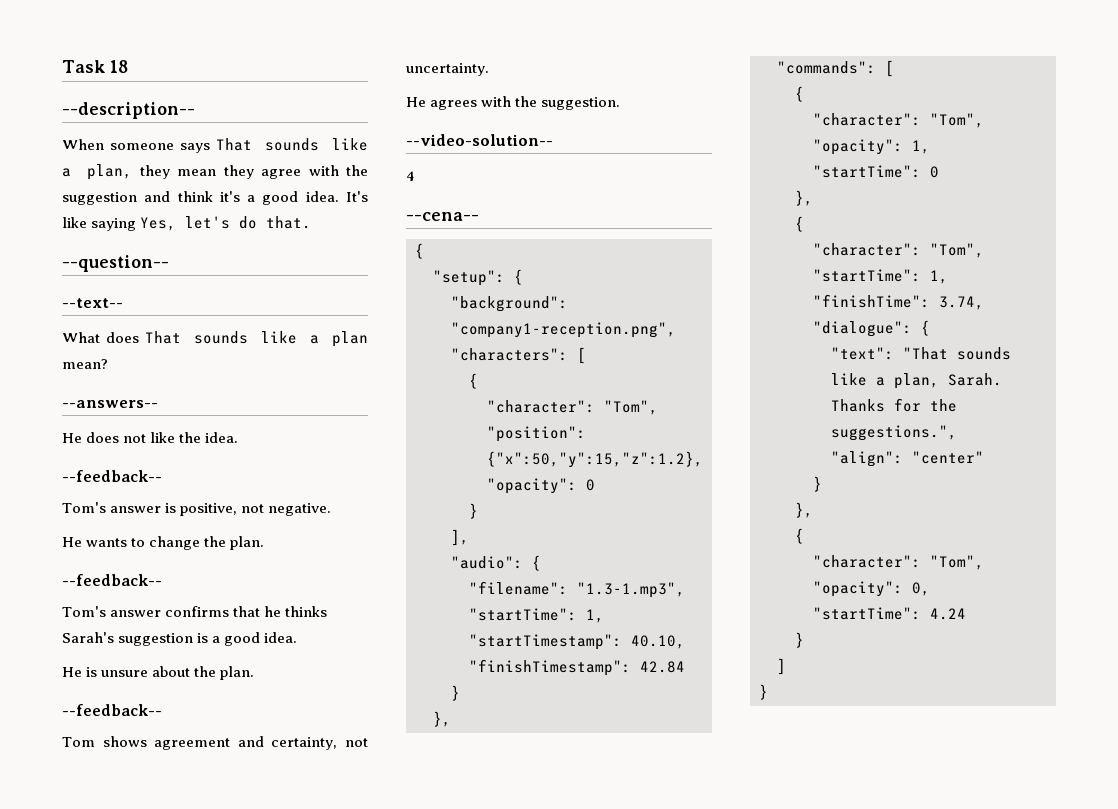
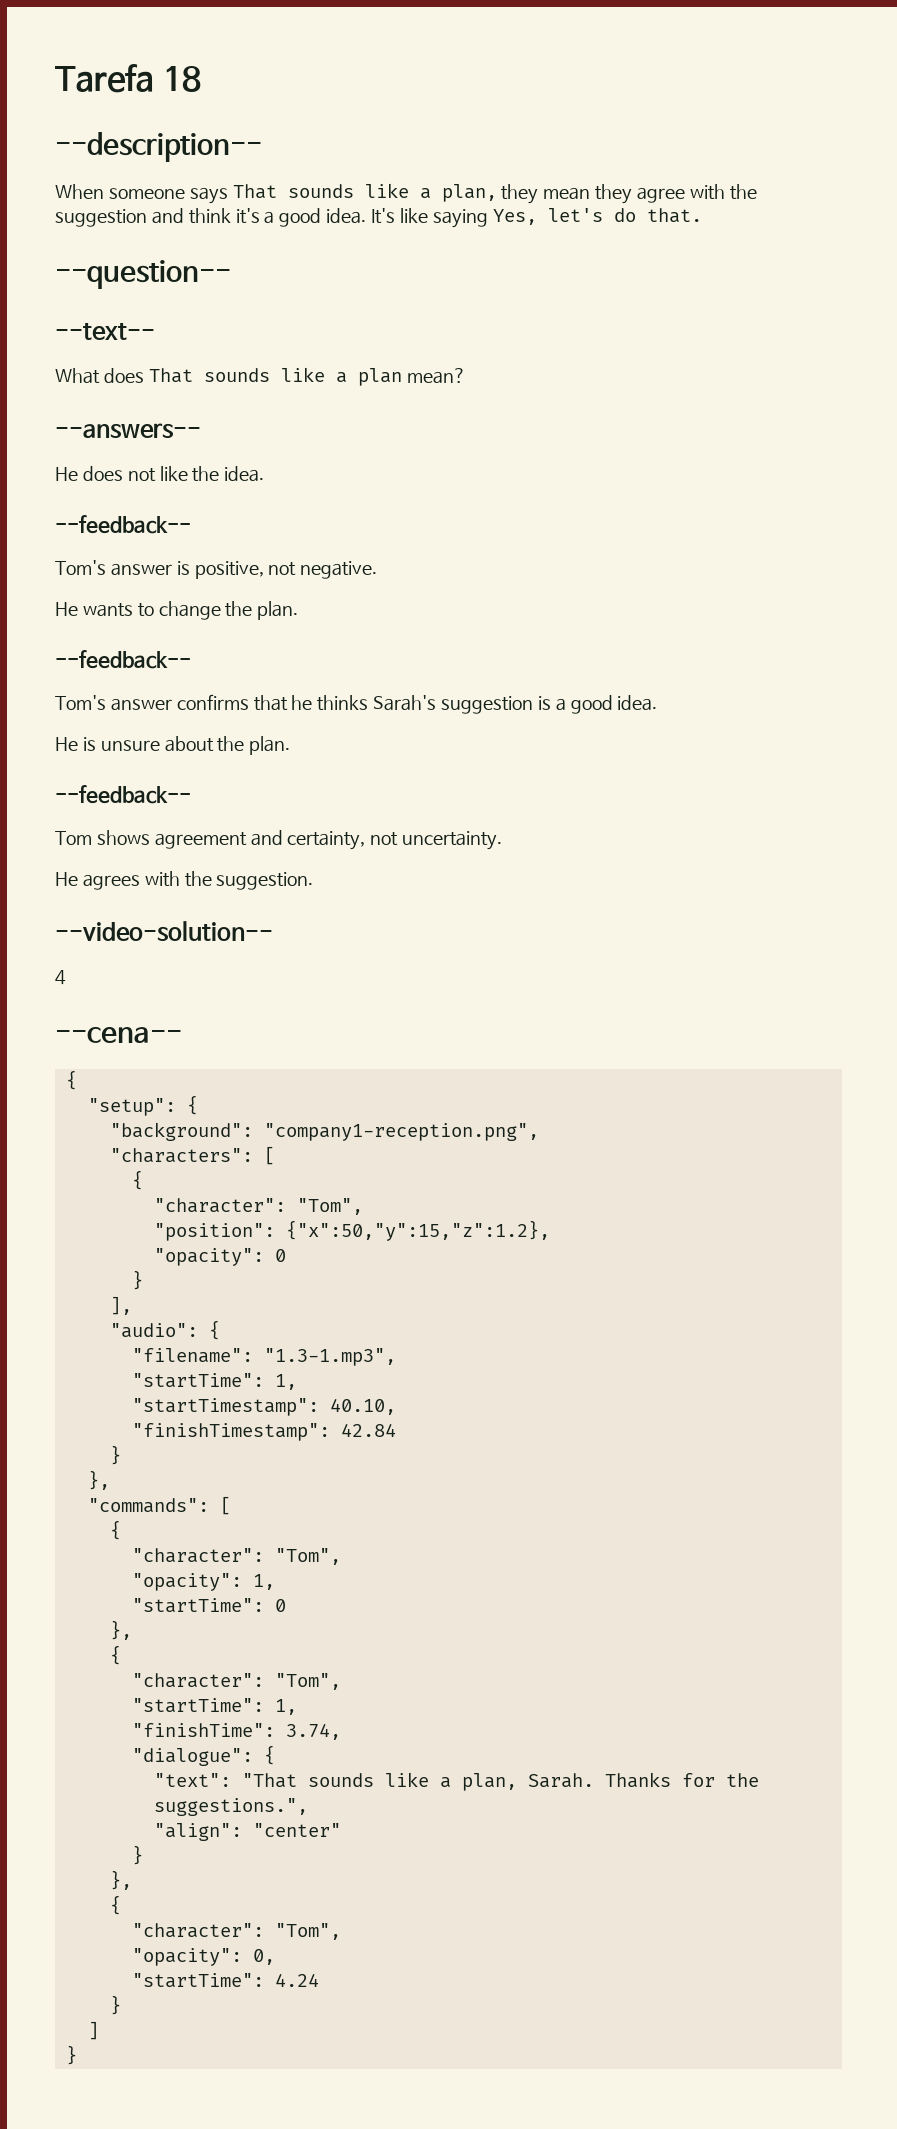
[62,60,105,73] Task -> [55,64,154,93] Tarefa

